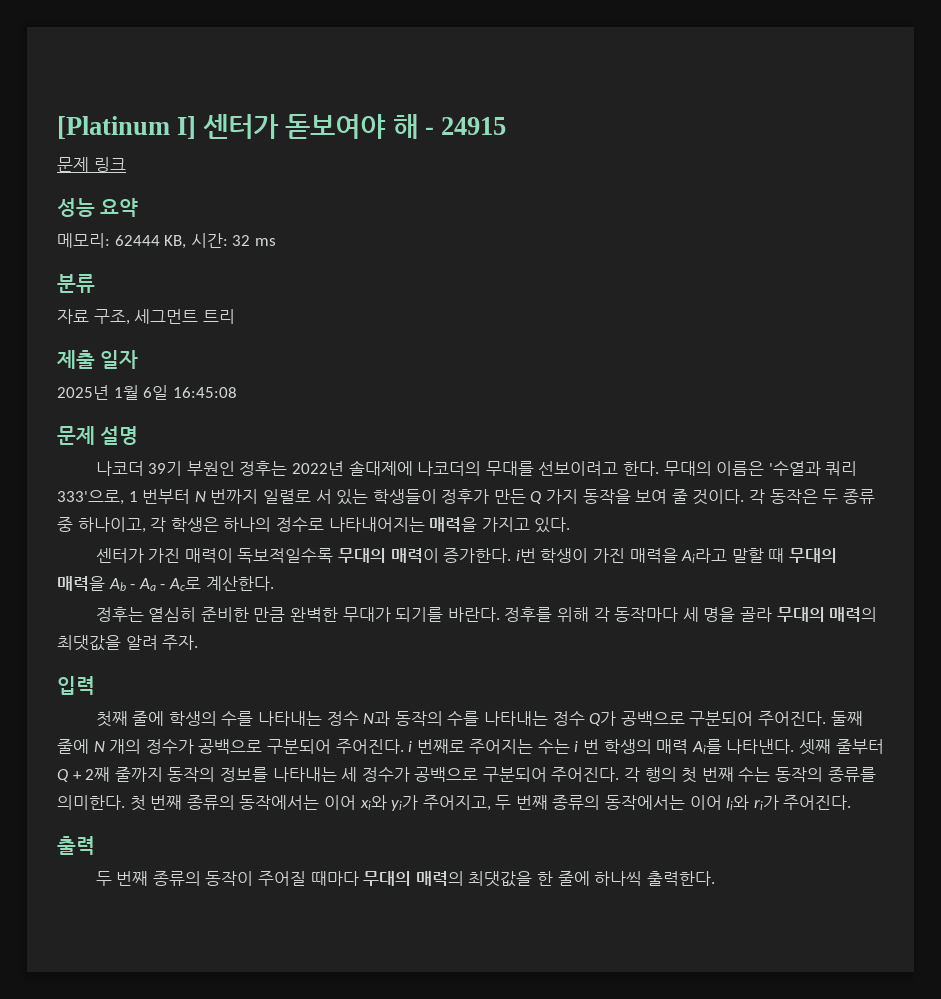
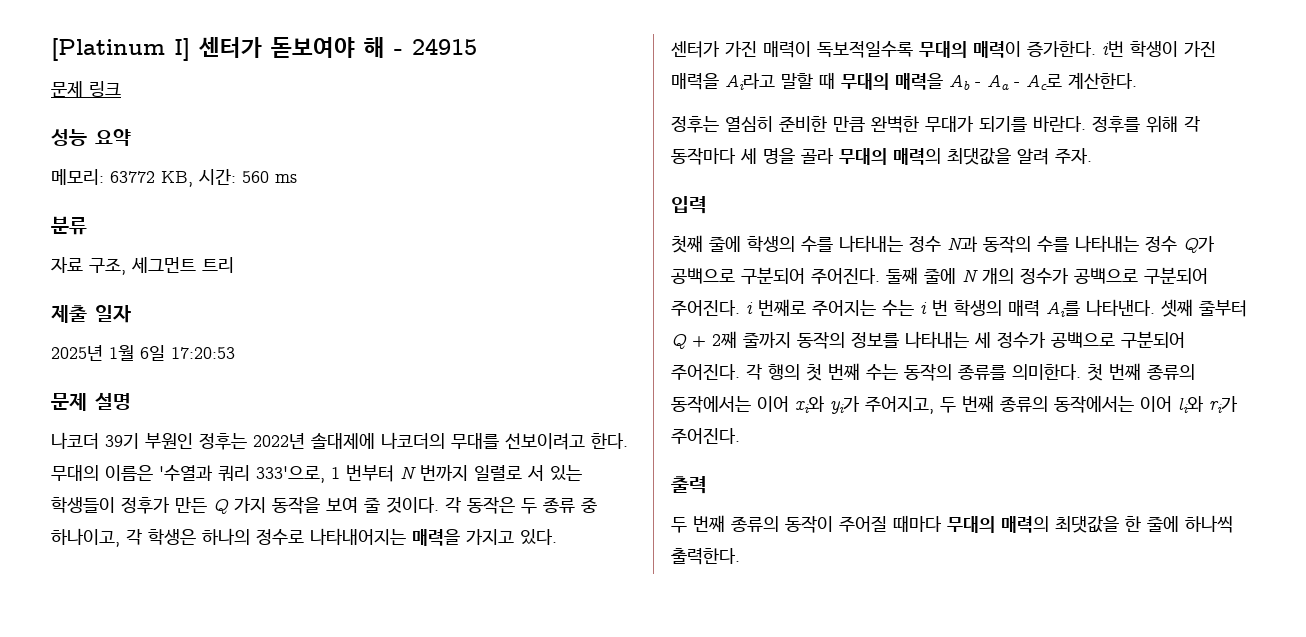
[114,235,160,246] 62444 -> [110,171,155,183] 63772
[232,235,251,246] 32 -> [242,171,269,183] 560
[172,387,237,398] 16:45:08 -> [171,347,235,359] 17:20:53

